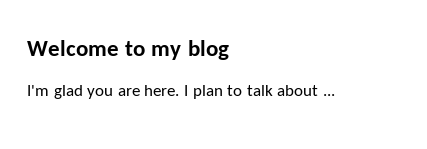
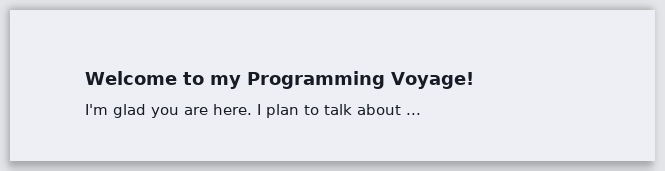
[187,40,229,60] blog -> [247,71,474,89] Programming Voyage!

